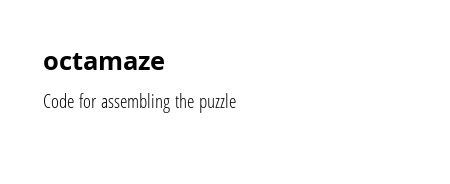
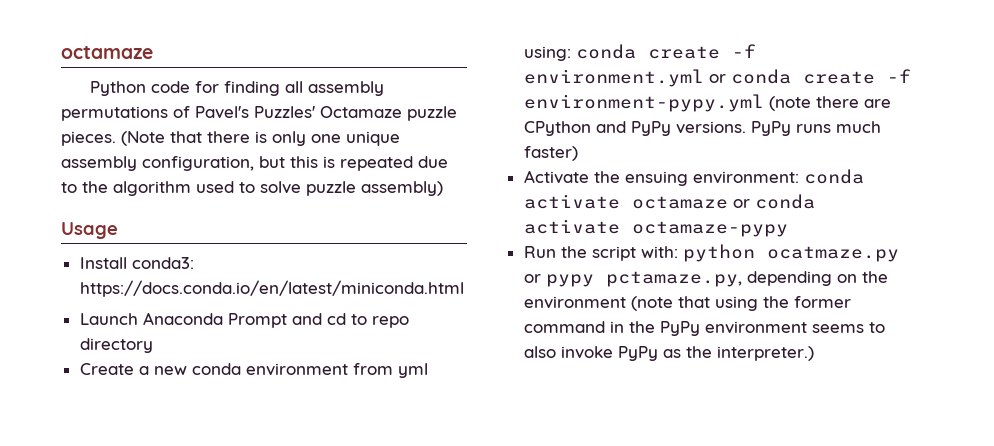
[43,93,236,113] Code for assembling the puzzle -> [90,81,385,96] [61,106,457,121] [61,131,400,146] [61,156,448,171] [61,181,443,196] [61,222,118,239] [79,257,194,269] [79,280,464,297] [79,312,409,328] [79,338,153,353] [79,363,428,378] [523,44,756,61] [523,69,911,87] [523,94,891,112] [523,121,881,136] [523,146,578,161] [523,169,864,186] [523,194,815,209] [523,219,788,237] [523,244,899,262] [523,271,888,287] [523,296,851,311] [523,321,885,336] [523,346,814,361] Python code for finding all assembly permutations of Pavel's Puzzles' Octamaze puzzle pieces. (Note that there is only one unique assembly configuration, but this is repeated due to the algorithm used to solve puzzle assembly) // Usage // Install conda3: https://docs.conda.io/en/latest/miniconda.html // Launch Anaconda Prompt and cd to repo directory // Create a new conda environment from yml using: conda create -f environment.yml or conda create -f environment-pypy.yml (note there are CPython and PyPy versions. PyPy runs much faster) // Activate the ensuing environment: conda activate octamaze or conda activate octamaze-pypy // Run the script with: python ocatmaze.py or pypy pctamaze.py, depending on the environment (note that using the former command in the PyPy environment seems to also invoke PyPy as the interpreter.)

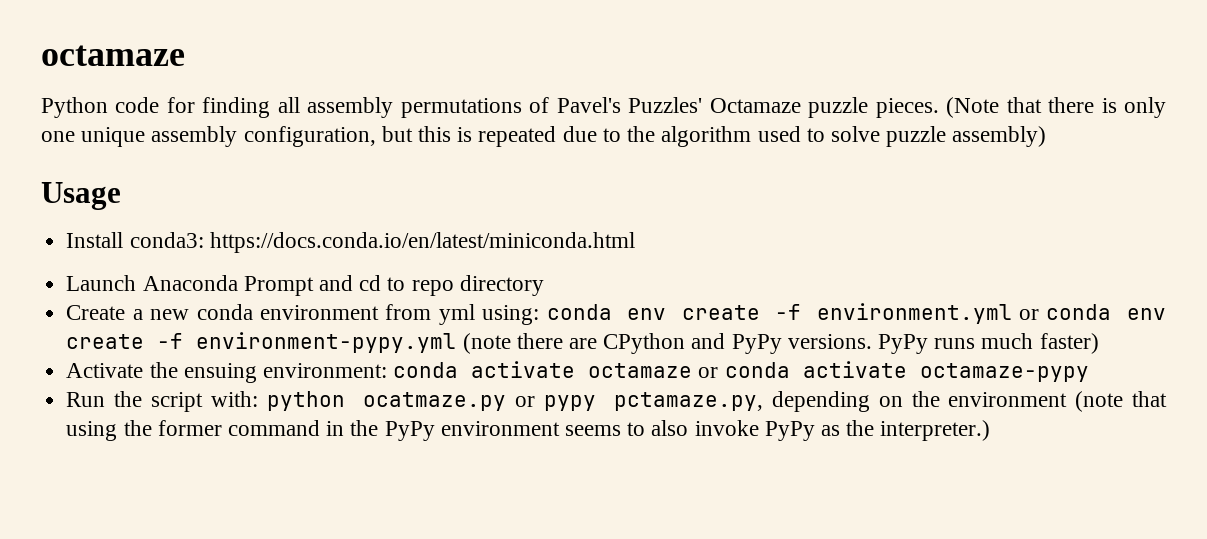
(636, 51) none -> [627,308,667,320] env
(791, 76) none -> [1127,308,1166,320] env

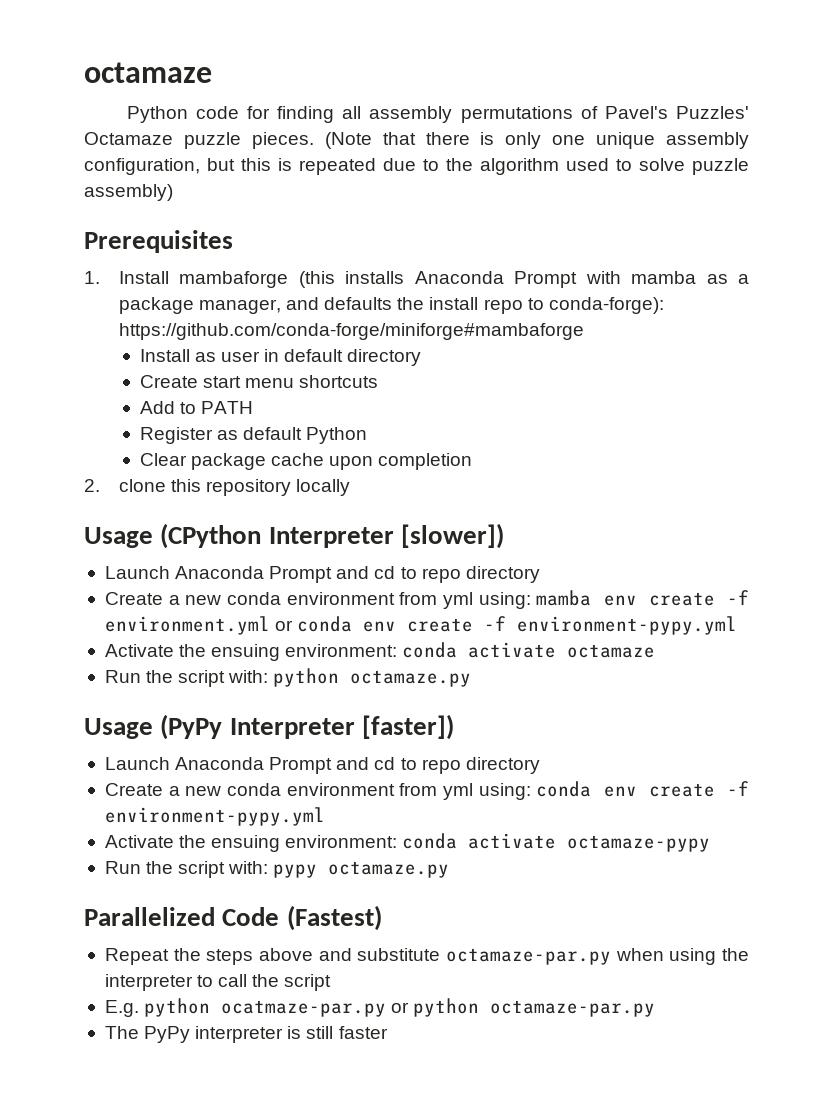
[41,182,121,210] [66,232,635,253] Usage // Install conda3: https://docs.conda.io/en/latest/miniconda.html -> [84,230,233,253] [84,271,750,288] [118,297,664,314] [118,323,584,340] [139,349,422,366] [139,375,379,388] [139,401,253,414] [139,427,368,444] [139,453,473,470] [84,479,351,496] [84,523,504,549] [104,566,540,583] [104,590,750,609] [104,616,738,635] [104,642,656,661] [104,668,472,687] [84,714,454,740] Prerequisites // 1. Install mambaforge (this installs Anaconda Prompt with mamba as a package manager, and defaults the install repo to conda-forge): https://github.com/conda-forge/miniforge#mambaforge // Install as user in default directory // Create start menu shortcuts // Add to PATH // Register as default Python // Clear package cache upon completion // 2. clone this repository locally // Usage (CPython Interpreter [slower]) // Launch Anaconda Prompt and cd to repo directory // Create a new conda environment from yml using: mamba env create -f environment.yml or conda env create -f environment-pypy.yml // Activate the ensuing environment: conda activate octamaze // Run the script with: python octamaze.py // Usage (PyPy Interpreter [faster])
[816,303,1166,324] [66,332,1099,354] [66,361,907,383] environment.yml or conda env create -f environment-pypy.yml (note there are CPython and PyPy versions. PyPy runs much faster) // Activate the ensuing environment: conda activate octamaze or conda activate -> [104,807,325,826] [104,833,557,852] environment-pypy.yml // Activate the ensuing environment: conda activate
[266,391,1168,412] [66,420,991,441] python ocatmaze.py or pypy pctamaze.py, depending on the environment (note that using the former command in the PyPy environment seems to also invoke PyPy as the interpreter.) -> [273,861,450,878] [84,905,382,931] [104,948,750,965] [104,974,332,991] [104,998,656,1017] [104,1026,388,1043] pypy octamaze.py // Parallelized Code (Fastest) // Repeat the steps above and substitute octamaze-par.py when using the interpreter to call the script // E.g. python ocatmaze-par.py or python octamaze-par.py // The PyPy interpreter is still faster

